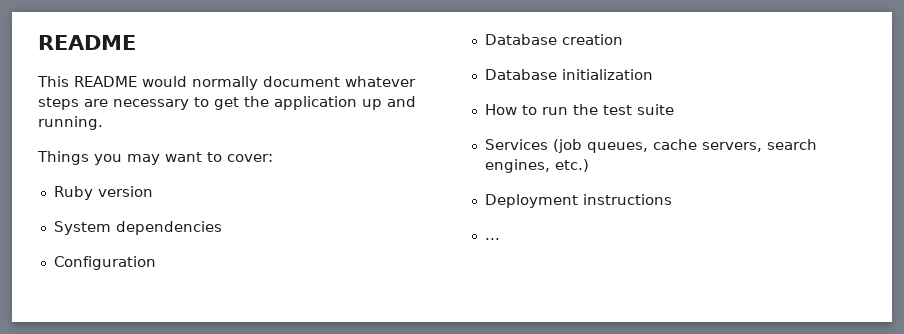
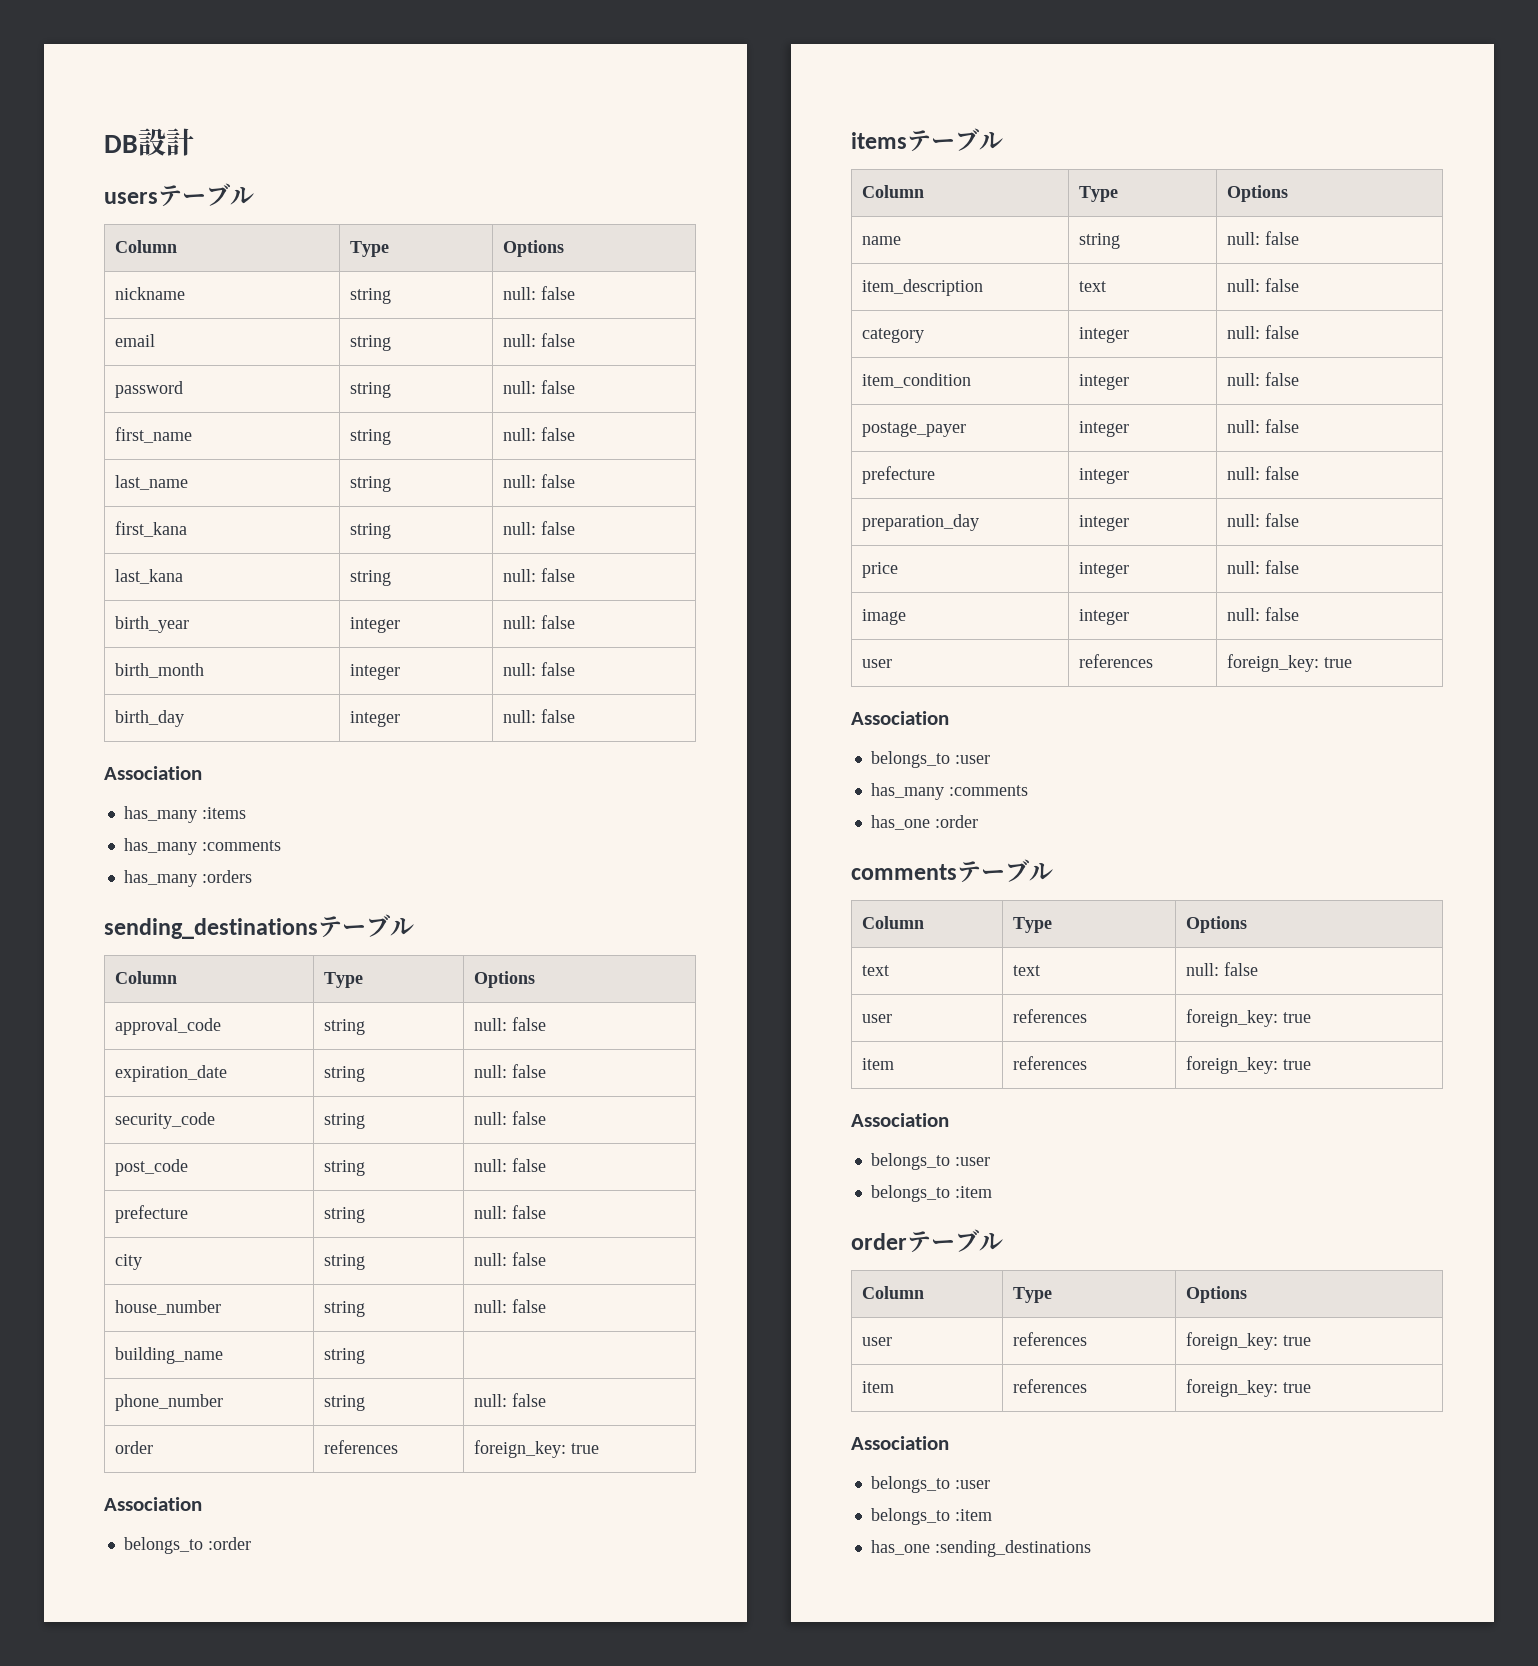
[38,35,136,50] [37,76,416,90] [38,96,416,110] [38,116,103,130] [37,151,273,165] [53,186,153,200] [53,221,222,235] [53,256,156,270] [484,34,623,45] [484,69,653,80] [484,104,674,115] [484,139,817,153] [484,159,589,173] [484,194,672,208] [484,238,500,240] README // This README would normally document whatever steps are necessary to get the application up and running. // Things you may want to cover: // Ruby version // System dependencies // Configuration // Database creation // Database initialization // How to run the test suite // Services (job queues, cache servers, search engines, etc.) // Deployment instructions // ... -> [104,128,194,156] [104,183,254,207] [115,240,178,253] [350,241,390,257] [503,240,565,257] [115,287,186,300] [350,288,392,304] [503,286,576,300] [115,334,156,347] [350,335,392,351] [503,333,576,347] [115,381,184,398] [350,382,392,398] [503,380,576,394] [115,427,193,443] [350,429,392,445] [503,427,576,441] [115,475,189,490] [350,476,392,492] [503,474,576,488] [115,521,188,537] [350,523,392,539] [503,521,576,535] [115,569,184,584] [350,570,392,586] [503,568,576,582] [115,616,190,633] [350,617,401,633] [503,615,576,629] [115,663,205,678] [350,664,401,680] [503,662,576,676] [115,710,185,727] [350,711,401,727] [503,709,576,723] [104,766,202,780] [123,806,246,823] [123,838,281,855] [123,870,252,887] [104,914,414,939] [115,971,178,984] [324,972,364,988] [474,971,536,988] [115,1018,222,1035] [324,1019,366,1035] [474,1017,547,1031] [115,1065,228,1082] [324,1066,366,1082] [474,1064,547,1078] [115,1112,216,1129] [324,1113,366,1129] [474,1111,547,1125] [115,1159,189,1176] [324,1160,366,1176] [474,1158,547,1172] [115,1205,189,1223] [324,1207,366,1223] [474,1205,547,1219] [115,1254,143,1270] [324,1254,366,1270] [474,1252,547,1266] [115,1300,222,1315] [324,1301,366,1317] [474,1299,547,1313] [115,1347,224,1364] [324,1348,366,1364] [115,1394,224,1411] [324,1395,366,1411] [474,1393,547,1407] [115,1441,154,1454] [324,1440,399,1454] [474,1440,600,1458] [104,1497,202,1511] [123,1537,251,1554] [851,128,1003,152] [862,185,925,198] [1079,186,1119,202] [1227,185,1289,202] [862,236,902,245] [1079,233,1121,249] [1227,231,1300,245] [862,279,984,296] [1079,281,1107,292] [1227,278,1300,292] [862,328,925,343] [1079,327,1130,343] [1227,325,1300,339] [862,373,972,388] [1079,374,1130,390] [1227,372,1300,386] [862,422,967,437] [1079,421,1130,437] [1227,419,1300,433] [862,466,936,484] [1079,468,1130,484] [1227,466,1300,480] [862,514,980,531] [1079,515,1130,531] [1227,513,1300,527] [862,562,899,578] [1079,562,1130,578] [1227,560,1300,574] [862,609,907,625] [1079,609,1130,625] [1227,607,1300,621] [862,659,893,668] [1079,654,1154,668] [1227,654,1353,672] [851,711,949,725] [870,751,990,768] [870,783,1028,800] [870,815,978,830] [851,859,1053,883] [862,916,925,929] [1013,917,1053,933] [1186,916,1248,933] [862,965,890,976] [1013,965,1041,976] [1186,962,1259,976] [862,1014,893,1023] [1013,1009,1088,1023] [1186,1009,1312,1027] [862,1058,895,1070] [1013,1056,1088,1070] [1186,1056,1312,1074] [851,1113,949,1127] [870,1153,990,1170] [870,1185,992,1202] [851,1229,1003,1253] [862,1286,925,1299] [1013,1287,1053,1303] [1186,1286,1248,1303] [862,1337,893,1346] [1013,1332,1088,1346] [1186,1332,1312,1350] [862,1381,895,1393] [1013,1379,1088,1393] [1186,1379,1312,1397] [851,1436,949,1450] [870,1476,990,1493] [870,1508,992,1525] [870,1540,1091,1557] DB設計 // usersテーブル // Column | Type | Options // nickname | string | null: false // email | string | null: false // password | string | null: false // first_name | string | null: false // last_name | string | null: false // first_kana | string | null: false // last_kana | string | null: false // birth_year | integer | null: false // birth_month | integer | null: false // birth_day | integer | null: false // Association // has_many :items // has_many :comments // has_many :orders // sending_destinationsテーブル // Column | Type | Options // approval_code | string | null: false // expiration_date | string | null: false // security_code | string | null: false // post_code | string | null: false // prefecture | string | null: false // city | string | null: false // house_number | string | null: false // building_name | string | // phone_number | string | null: false // order | references | foreign_key: true // Association // belongs_to :order // itemsテーブル // Column | Type | Options // name | string | null: false // item_description | text | null: false // category | integer | null: false // item_condition | integer | null: false // postage_payer | integer | null: false // prefecture | integer | null: false // preparation_day | integer | null: false // price | integer | null: false // image | integer | null: false // user | references | foreign_key: true // Association // belongs_to :user // has_many :comments // has_one :order // commentsテーブル // Column | Type | Options // text | text | null: false // user | references | foreign_key: true // item | references | foreign_key: true // Association // belongs_to :user // belongs_to :item // orderテーブル // Column | Type | Options // user | references | foreign_key: true // item | references | foreign_key: true // Association // belongs_to :user // belongs_to :item // has_one :sending_destinations

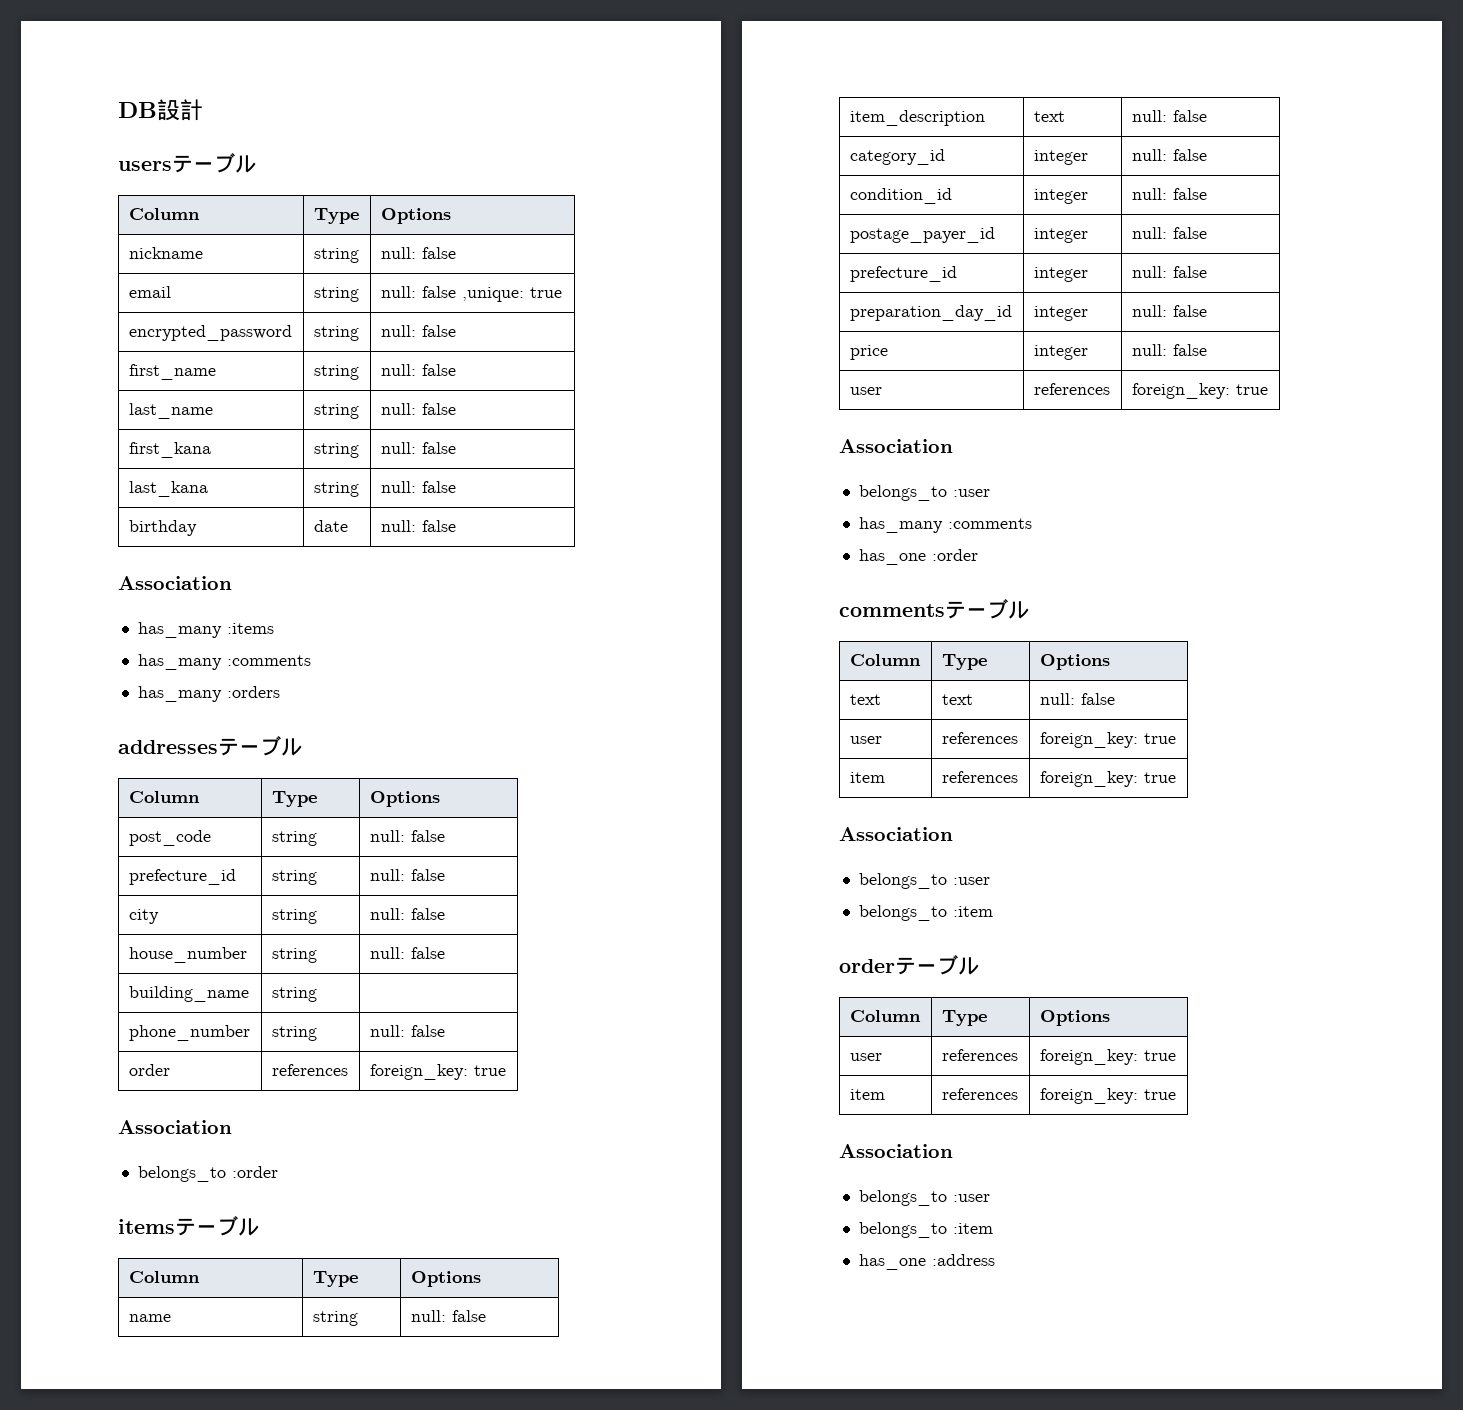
[115,381,184,398] // password -> [461,287,562,302] [128,325,292,341] ,unique: true // encrypted_password
[115,616,190,633] [350,617,401,633] [503,615,576,629] [115,663,205,678] [350,664,401,680] [503,662,576,676] [115,710,185,727] [350,711,401,727] birth_year | integer | null: false // birth_month | integer | null: false // birth_day | integer -> [128,520,197,536] [313,520,348,532] birthday | date
[104,914,414,939] [115,971,178,984] [324,972,364,988] [474,971,536,988] [115,1018,222,1035] [324,1019,366,1035] [474,1017,547,1031] [115,1065,228,1082] [324,1066,366,1082] [474,1064,547,1078] [115,1112,216,1129] [324,1113,366,1129] [474,1111,547,1125] sending_destinationsテーブル // Column | Type | Options // approval_code | string | null: false // expiration_date | string | null: false // security_code | string | null: false -> [118,736,302,756] [128,791,200,803] [271,791,317,807] [369,791,440,807] addressesテーブル // Column | Type | Options
[115,1205,189,1223] prefecture -> [128,869,236,885] prefecture_id
[862,328,925,343] [1079,327,1130,343] [1227,325,1300,339] [862,373,972,388] [1079,374,1130,390] [1227,372,1300,386] [862,422,967,437] [1079,421,1130,437] [1227,419,1300,433] [862,466,936,484] [1079,468,1130,484] [1227,466,1300,480] [862,514,980,531] category | integer | null: false // item_condition | integer | null: false // postage_payer | integer | null: false // prefecture | integer | null: false // preparation_day -> [849,149,945,165] [1033,150,1088,165] [1131,149,1207,161] [849,188,952,204] [1033,189,1088,204] [1131,188,1207,200] [849,227,995,243] [1033,228,1088,243] [1131,227,1207,239] [849,266,957,282] [1033,267,1088,282] [1131,266,1207,278] [849,305,1012,321] category_id | integer | null: false // condition_id | integer | null: false // postage_payer_id | integer | null: false // prefecture_id | integer | null: false // preparation_day_id
[862,609,907,625] [1079,609,1130,625] [1227,607,1300,621] // image | integer | null: false -> (1207, 350) none
[934,1540,1091,1557] :sending_destinations -> [931,1254,995,1266] :address

